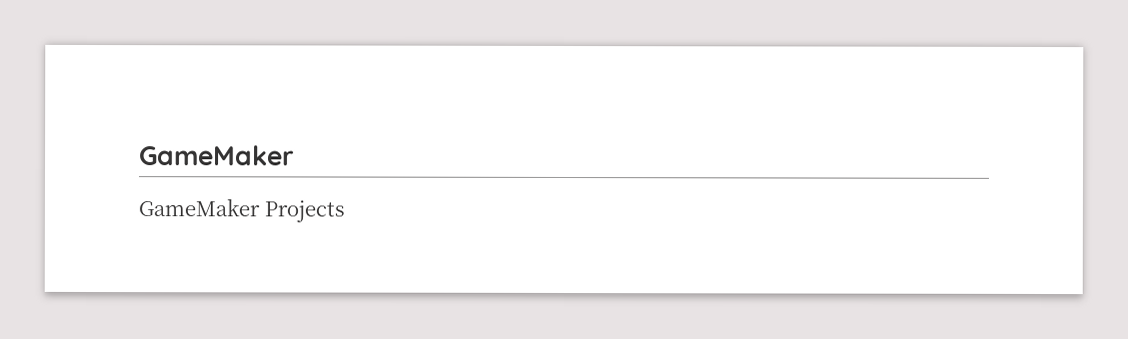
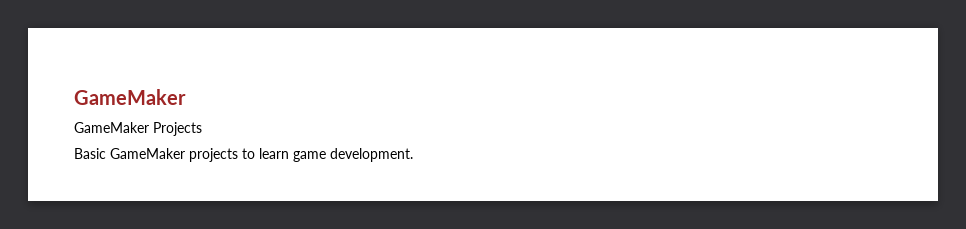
(345, 211) none -> [74,148,413,162] // Basic GameMaker projects to learn game development.

